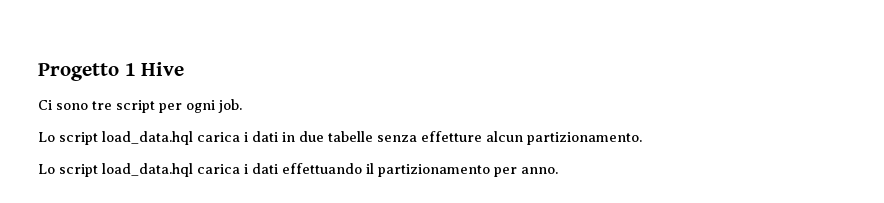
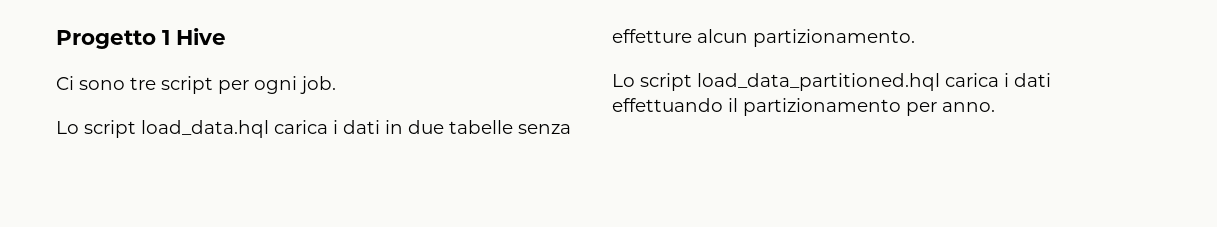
[102,163,193,177] load_data.hql -> [697,73,940,91] load_data_partitioned.hql

